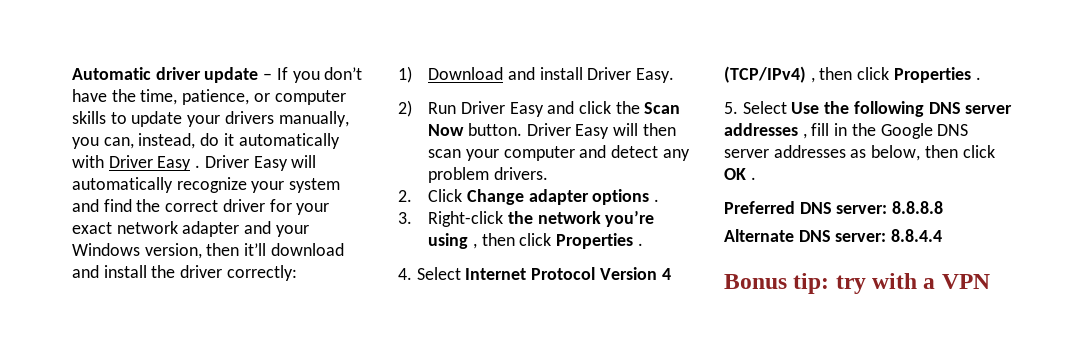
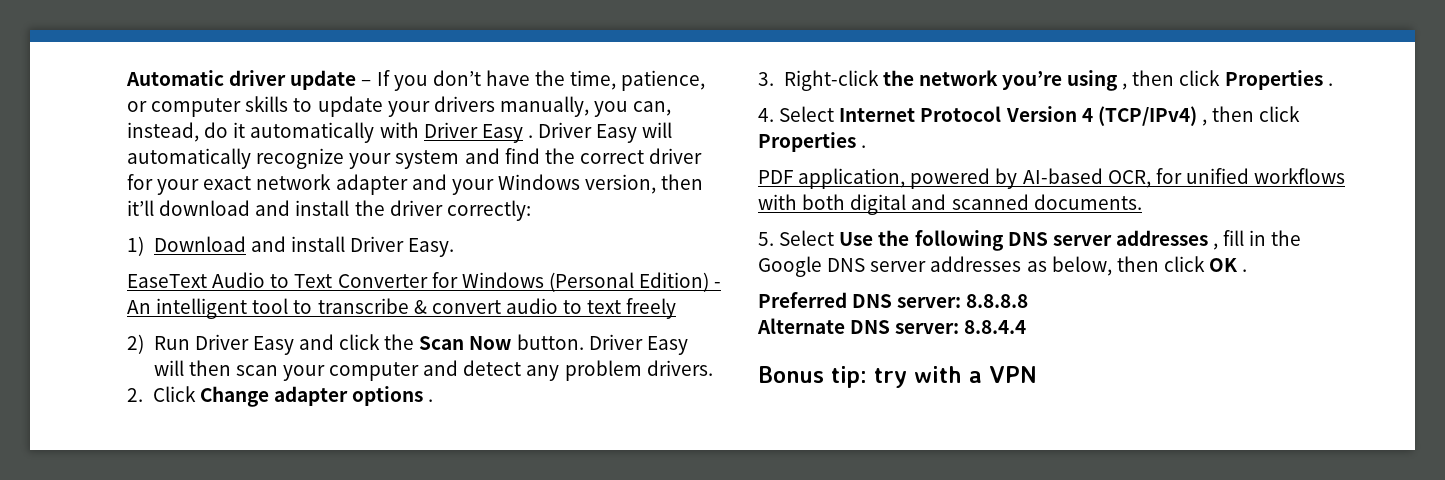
(674, 75) none -> [127,272,722,292] [127,298,677,319] // EaseText Audio to Text Converter for Windows (Personal Edition) - An intelligent tool to transcribe & convert audio to text freely
(981, 78) none -> [758,168,1346,189] [758,194,1142,215] // PDF application, powered by AI-based OCR, for unified workflows with both digital and scanned documents.

